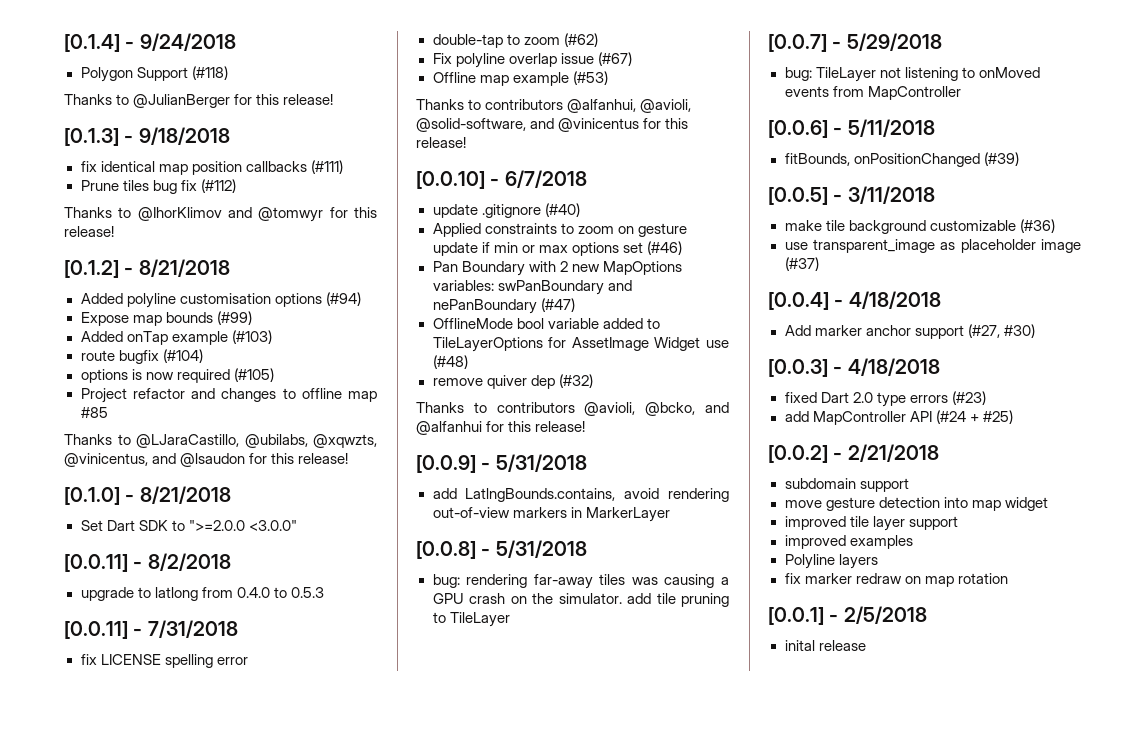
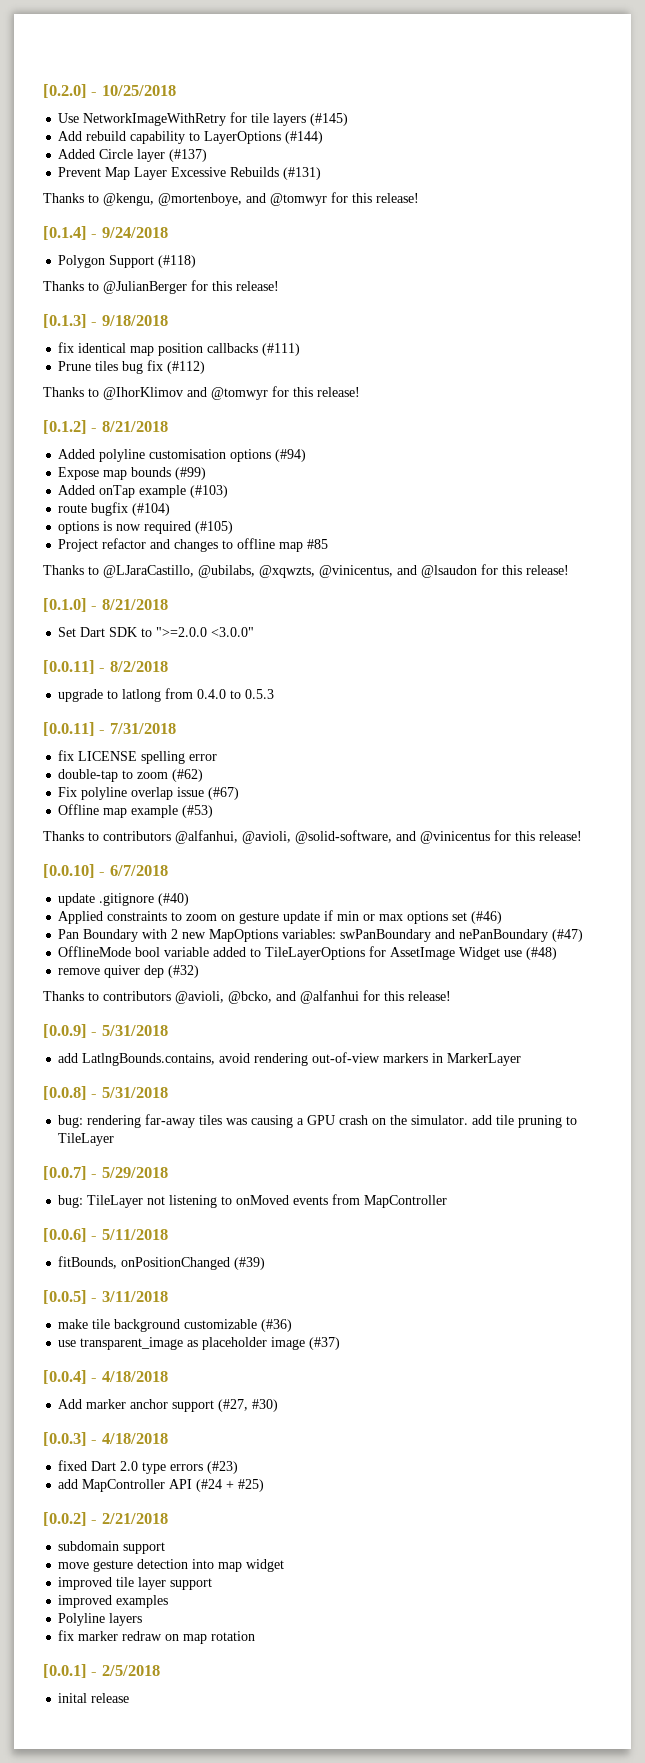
(64, 43) none -> [43,84,176,98] [58,112,349,126] [58,131,324,144] [58,149,208,162] [58,167,322,180] [43,192,419,206] [0.2.0] - 10/25/2018 // Use NetworkImageWithRetry for tile layers (#145) // Add rebuild capability to LayerOptions (#144) // Added Circle layer (#137) // Prevent Map Layer Excessive Rebuilds (#131) // Thanks to @kengu, @mortenboye, and @tomwyr for this release! //

